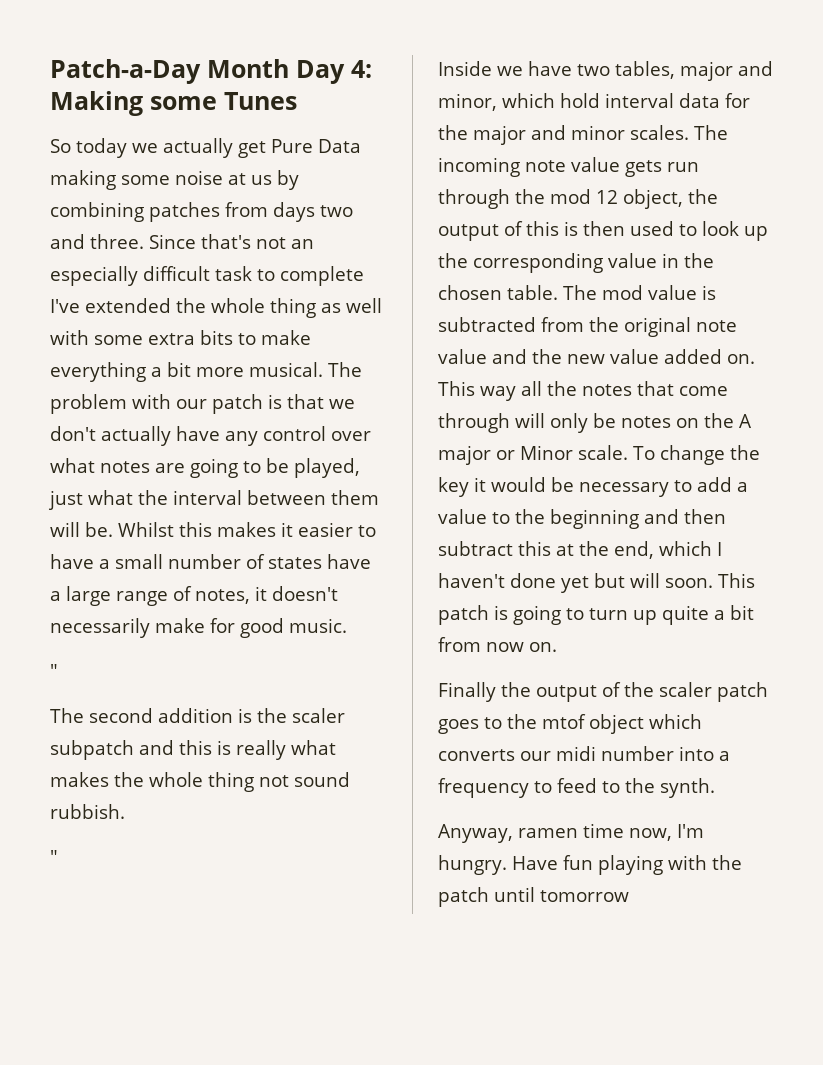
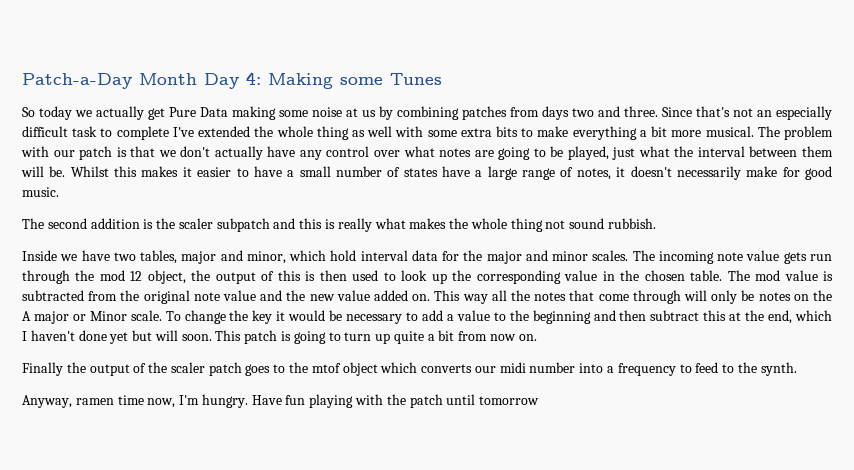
[50,664,58,678] // " -> (59, 192) none
[50,850,58,864] // " -> (657, 223) none

